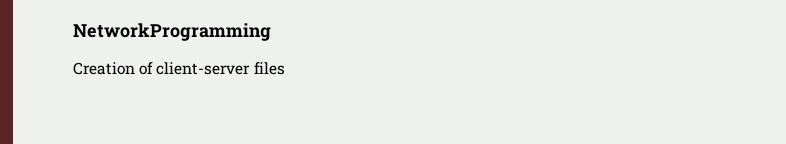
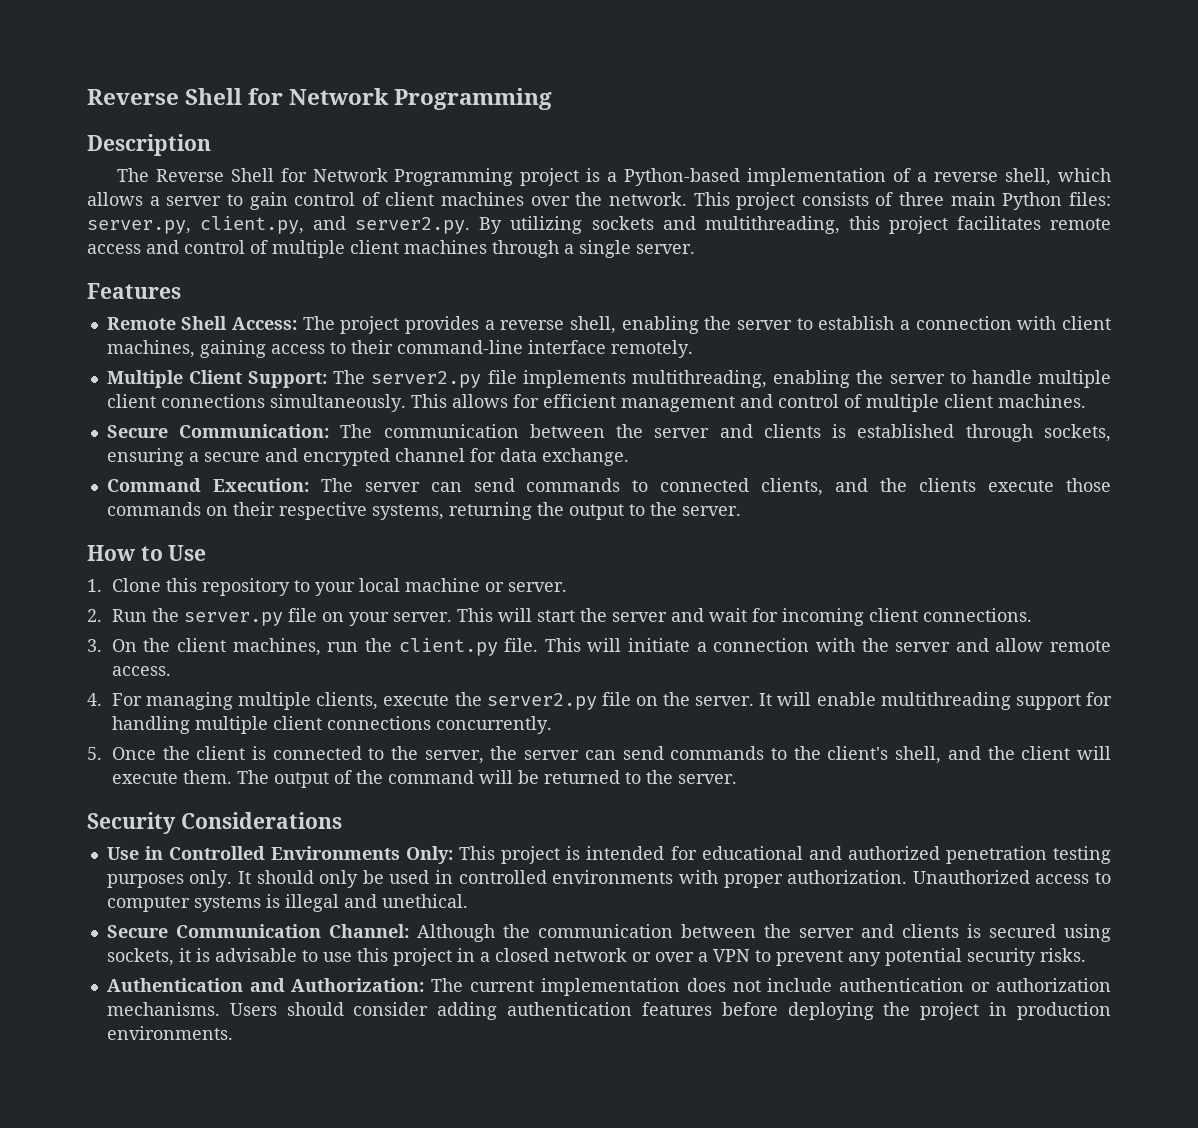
[73,23,271,41] [73,62,285,75] NetworkProgramming // Creation of client-server files -> [87,88,553,110] [87,134,211,156] [116,168,1111,186] [87,192,1112,210] [87,216,1111,234] [87,240,695,258] [87,283,181,299] [106,316,1111,334] [106,340,693,358] [106,370,1112,388] [106,394,1086,412] [106,424,1111,442] [106,448,629,466] [106,478,1112,496] [106,502,741,520] [87,545,207,561] [87,578,567,596] [87,608,1032,626] [87,638,1111,656] [111,666,171,676] [87,692,1112,710] [111,716,552,734] [87,746,1111,764] [111,770,737,788] [87,812,342,834] [106,846,1111,864] [106,870,1111,888] [106,894,468,912] [106,924,1111,942] [106,948,1086,966] [106,978,1112,996] [106,1002,1112,1020] [106,1026,233,1040] Reverse Shell for Network Programming // Description // The Reverse Shell for Network Programming project is a Python-based implementation of a reverse shell, which allows a server to gain control of client machines over the network. This project consists of three main Python files: server.py, client.py, and server2.py. By utilizing sockets and multithreading, this project facilitates remote access and control of multiple client machines through a single server. // Features // Remote Shell Access: The project provides a reverse shell, enabling the server to establish a connection with client machines, gaining access to their command-line interface remotely. // Multiple Client Support: The server2.py file implements multithreading, enabling the server to handle multiple client connections simultaneously. This allows for efficient management and control of multiple client machines. // Secure Communication: The communication between the server and clients is established through sockets, ensuring a secure and encrypted channel for data exchange. // Command Execution: The server can send commands to connected clients, and the clients execute those commands on their respective systems, returning the output to the server. // How to Use // 1. Clone this repository to your local machine or server. // 2. Run the server.py file on your server. This will start the server and wait for incoming client connections. // 3. On the client machines, run the client.py file. This will initiate a connection with the server and allow remote access. // 4. For managing multiple clients, execute the server2.py file on the server. It will enable multithreading support for handling multiple client connections concurrently. // 5. Once the client is connected to the server, the server can send commands to the client's shell, and the client will execute them. The output of the command will be returned to the server. // Security Considerations // Use in Controlled Environments Only: This project is intended for educational and authorized penetration testing purposes only. It should only be used in controlled environments with proper authorization. Unauthorized access to computer systems is illegal and unethical. // Secure Communication Channel: Although the communication between the server and clients is secured using sockets, it is advisable to use this project in a closed network or over a VPN to prevent any potential security risks. // Authentication and Authorization: The current implementation does not include authentication or authorization mechanisms. Users should consider adding authentication features before deploying the project in production environments.

